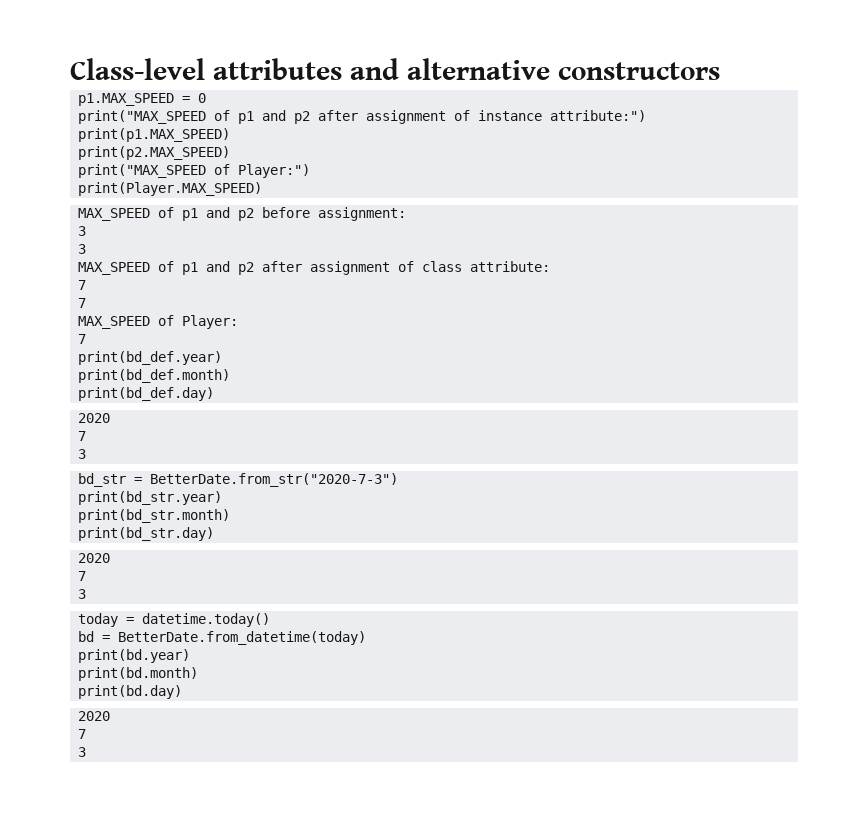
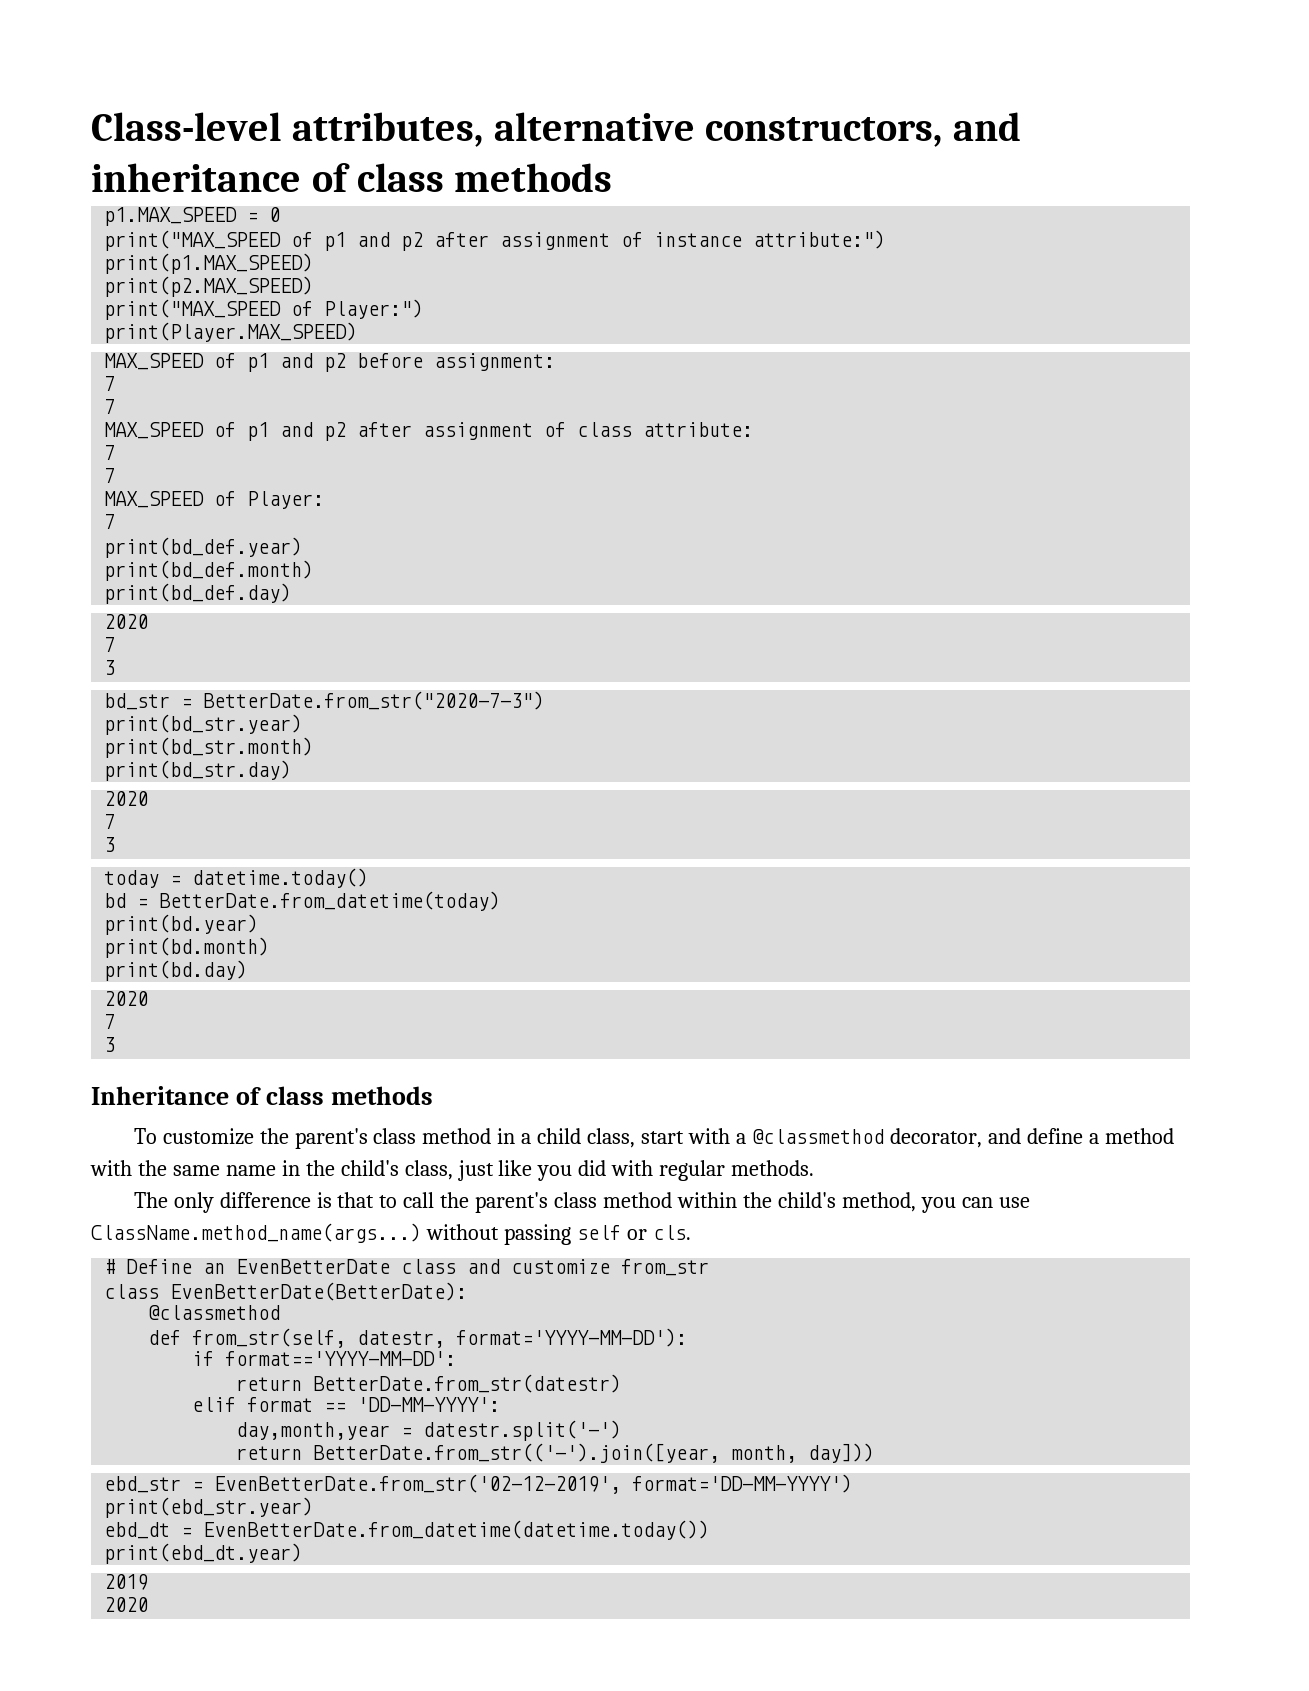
[213,58,720,80] attributes and alternative constructors -> [291,112,1022,147] [91,163,613,192] attributes, alternative constructors, and inheritance of class methods
[78,226,87,236] [78,244,87,254] 3 // 3 -> [104,376,116,391] [104,399,116,414] 7 // 7
(87, 752) none -> [91,1086,433,1105] [133,1128,1174,1149] [90,1160,815,1181] [133,1192,1030,1213] [91,1223,691,1245] [104,1259,710,1276] [104,1282,468,1301] [148,1305,281,1320] [148,1328,688,1348] [192,1351,457,1366] [236,1374,622,1393] [192,1397,501,1412] [236,1420,622,1441] [236,1443,875,1463] [104,1474,853,1494] [104,1497,314,1518] [104,1520,710,1540] [104,1543,303,1564] [104,1574,149,1590] [104,1597,149,1612] // Inheritance of class methods // To customize the parent's class method in a child class, start with a @classmethod decorator, and define a method with the same name in the child's class, just like you did with regular methods. // The only difference is that to call the parent's class method within the child's method, you can use ClassName.method_name(args...) without passing self or cls. // # Define an EvenBetterDate class and customize from_str // class EvenBetterDate(BetterDate): // @classmethod // def from_str(self, datestr, format='YYYY-MM-DD'): // if format=='YYYY-MM-DD': // return BetterDate.from_str(datestr) // elif format == 'DD-MM-YYYY': // day,month,year = datestr.split('-') // return BetterDate.from_str(('-').join([year, month, day])) // ebd_str = EvenBetterDate.from_str('02-12-2019', format='DD-MM-YYYY') // print(ebd_str.year) // ebd_dt = EvenBetterDate.from_datetime(datetime.today()) // print(ebd_dt.year) // 2019 // 2020

